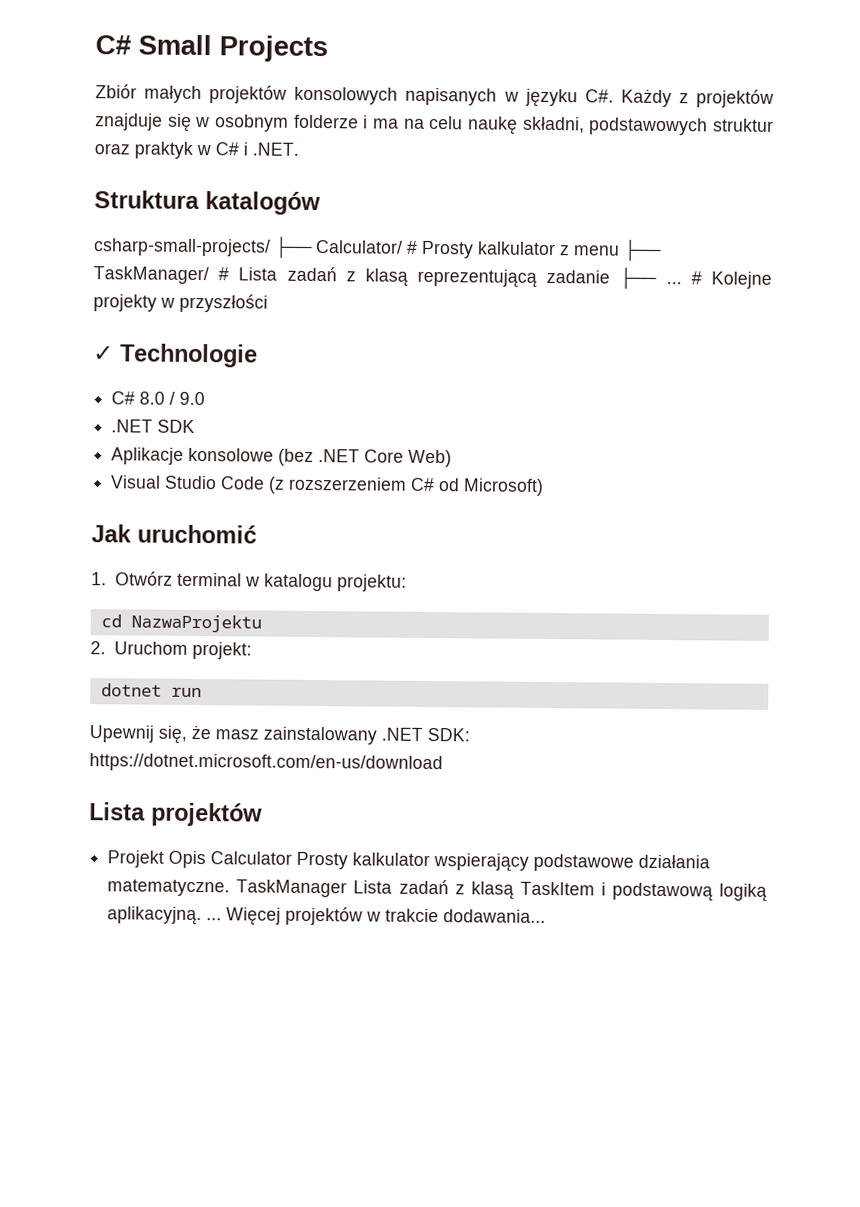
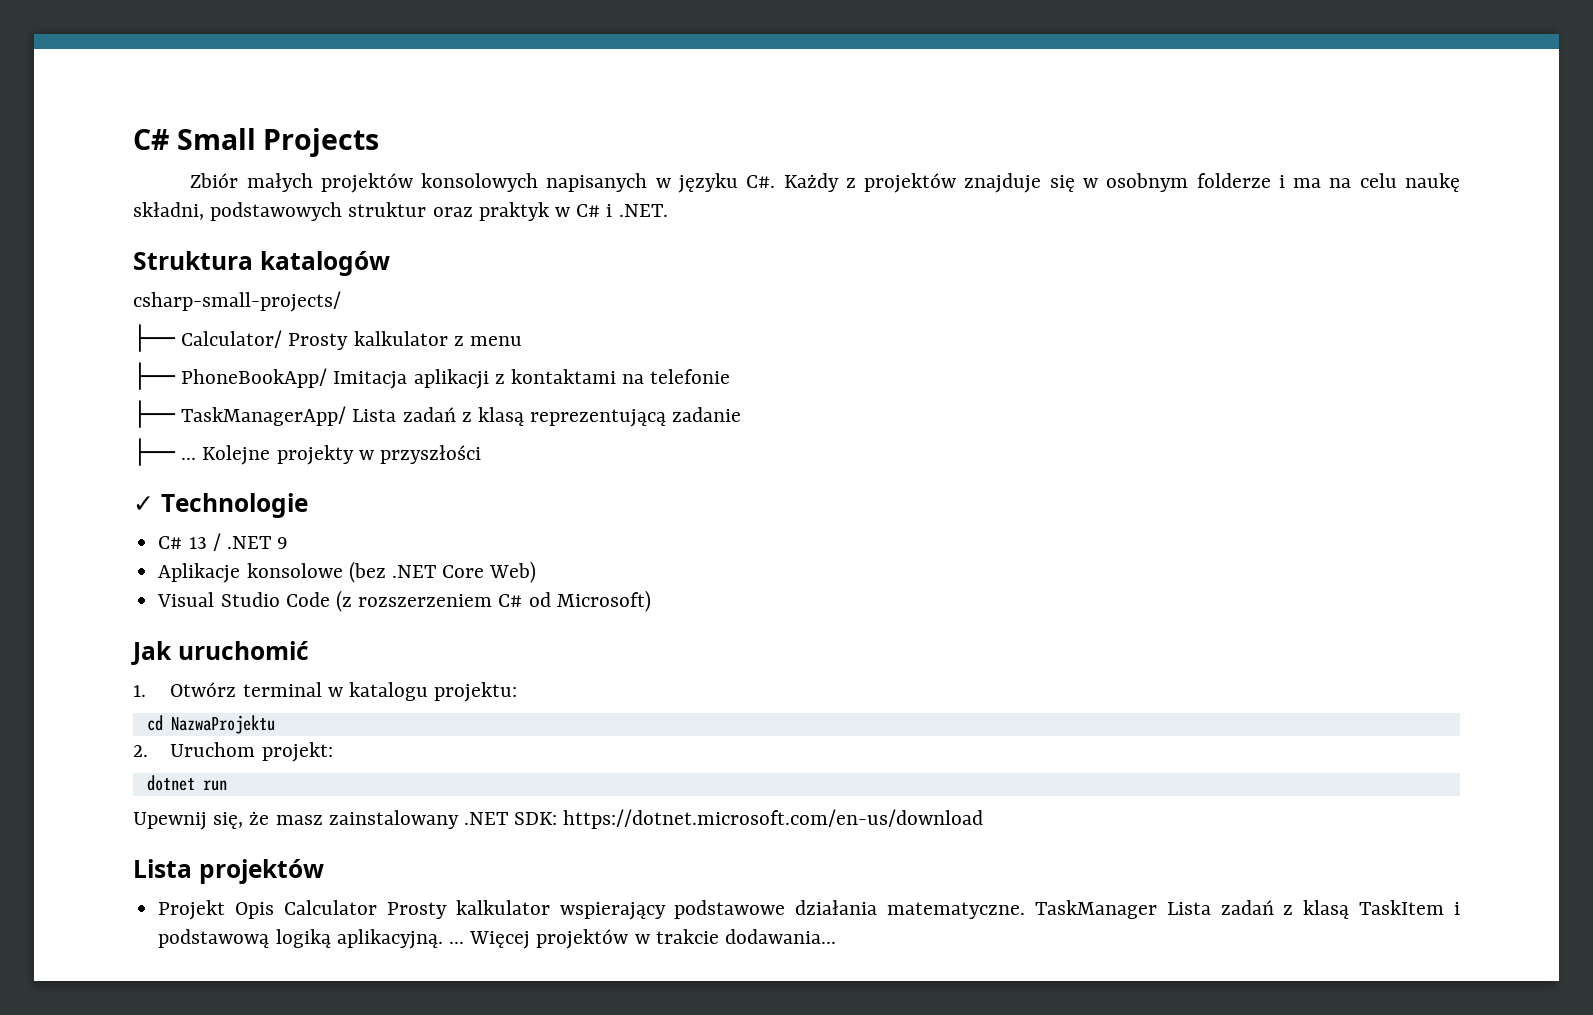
(271, 247) none -> (341, 301) //
[406,240,418,254] # -> (283, 339) none
[623,239,662,262] [93,266,230,285] ├── TaskManager/ # -> [133,362,731,390] [133,400,347,428] // ├── PhoneBookApp/ Imitacja aplikacji z kontaktami na telefonie // ├── TaskManagerApp/
(611, 276) none -> (742, 414) //
[690,271,702,285] # -> (197, 458) none
[139,391,206,406] [111,419,196,433] 8.0 / 9.0 // .NET SDK -> [188,533,289,551] 13 / .NET 9

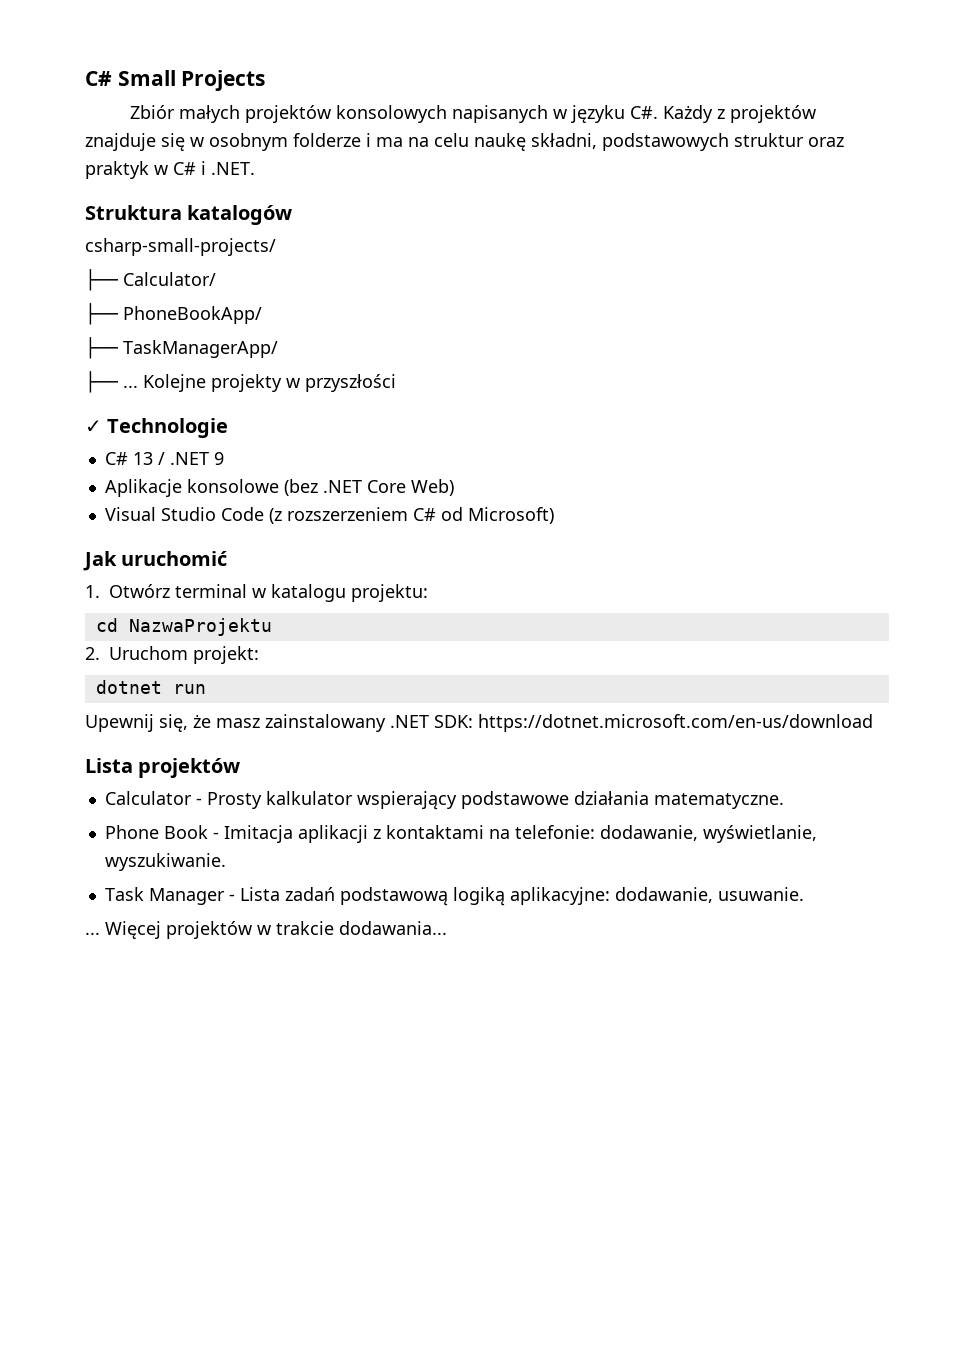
[288,331,523,350] [133,362,731,390] [133,400,742,428] Prosty kalkulator z menu // ├── PhoneBookApp/ Imitacja aplikacji z kontaktami na telefonie // ├── TaskManagerApp/ Lista zadań z klasą reprezentującą zadanie -> [85,303,262,325] [85,337,278,359] // ├── PhoneBookApp/ // ├── TaskManagerApp/
[158,900,377,920] Projekt Opis Calculator -> [104,791,202,805] Calculator -
[1034,900,1460,919] [158,929,443,949] TaskManager Lista zadań z klasą TaskItem i podstawową logiką aplikacyjną. -> [104,825,817,843] [104,853,226,871] [104,887,804,906] // Phone Book - Imitacja aplikacji z kontaktami na telefonie: dodawanie, wyświetlanie, wyszukiwanie. // Task Manager - Lista zadań podstawową logiką aplikacyjne: dodawanie, usuwanie. //

